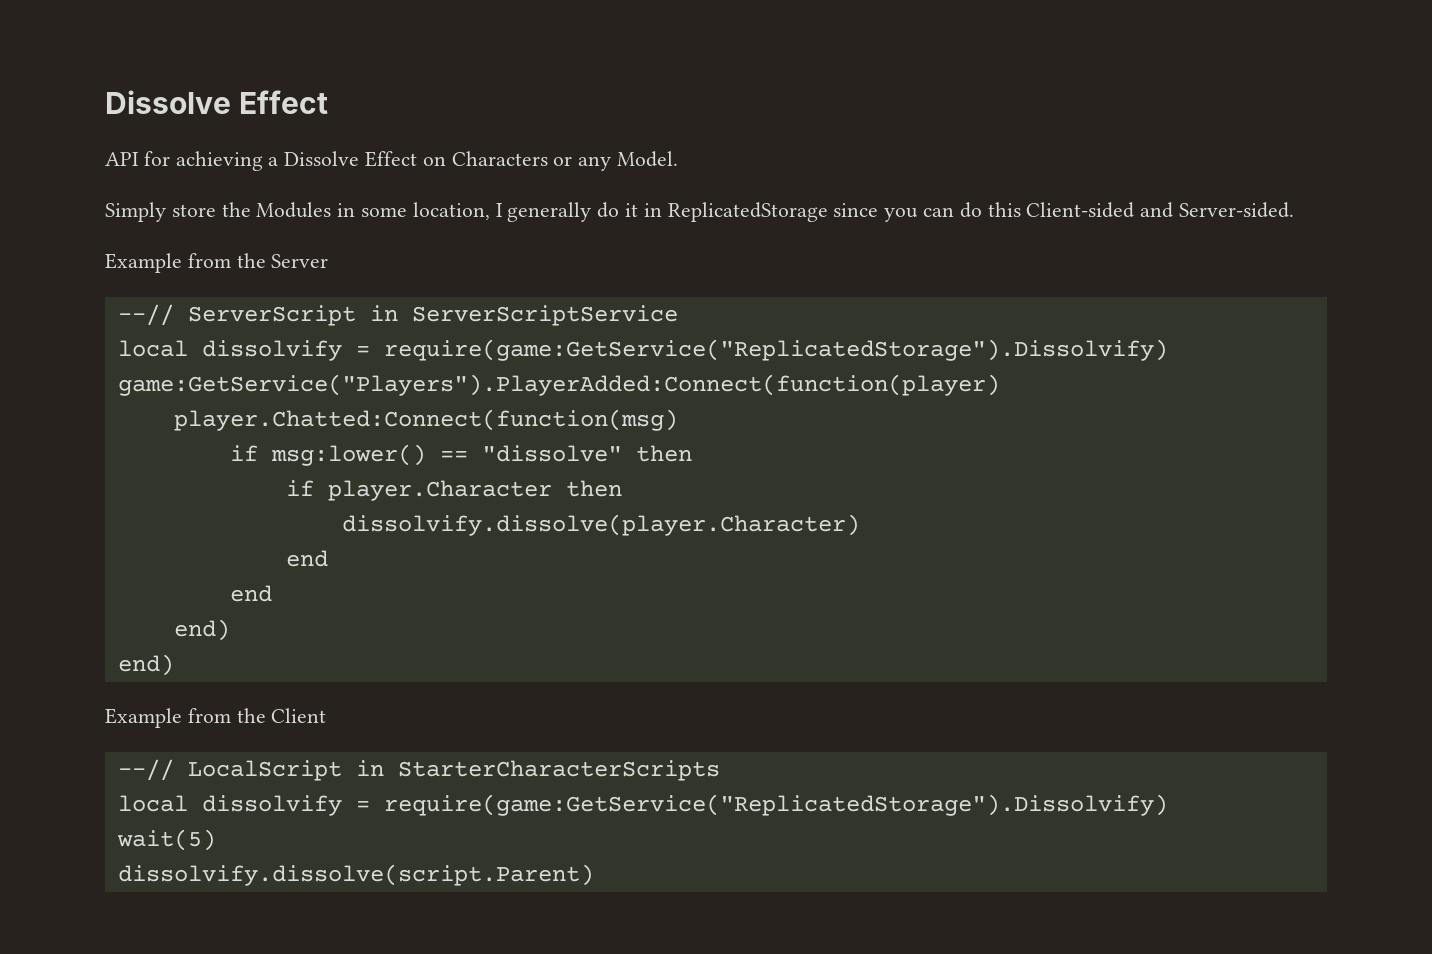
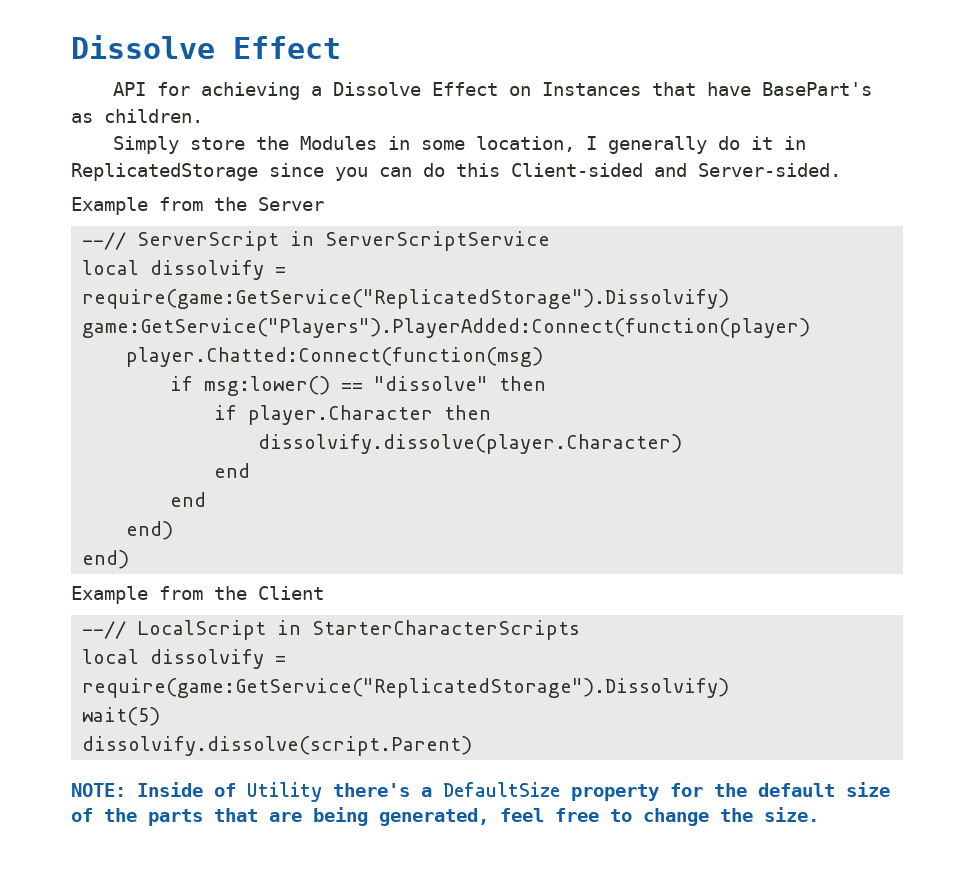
[451,151,679,171] Characters or any Model. -> [542,82,873,96] [71,109,203,123] Instances that have BasePart's as children.
(594, 875) none -> [71,782,890,802] [71,807,819,826] // NOTE: Inside of Utility there's a DefaultSize property for the default size of the parts that are being generated, feel free to change the size.

